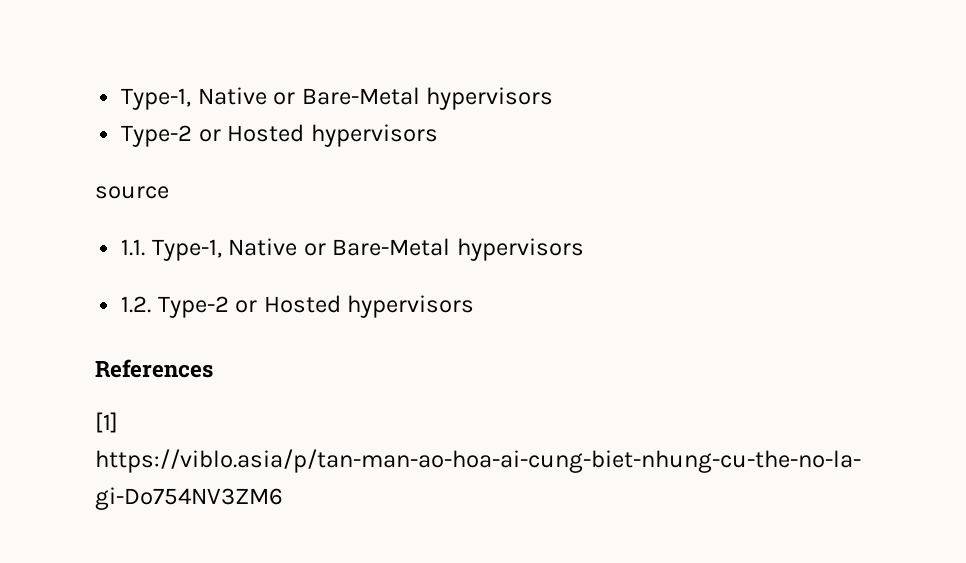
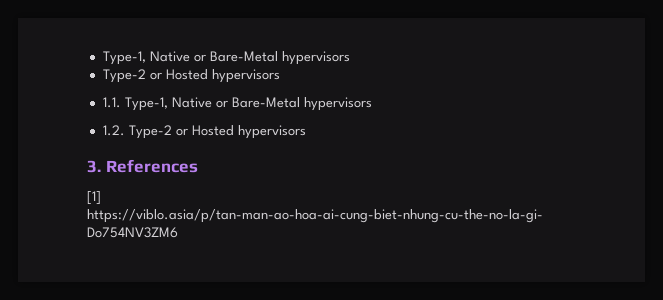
[95,186,169,199] // source -> (280, 76) none
(475, 306) none -> [87,160,101,173] 3.

